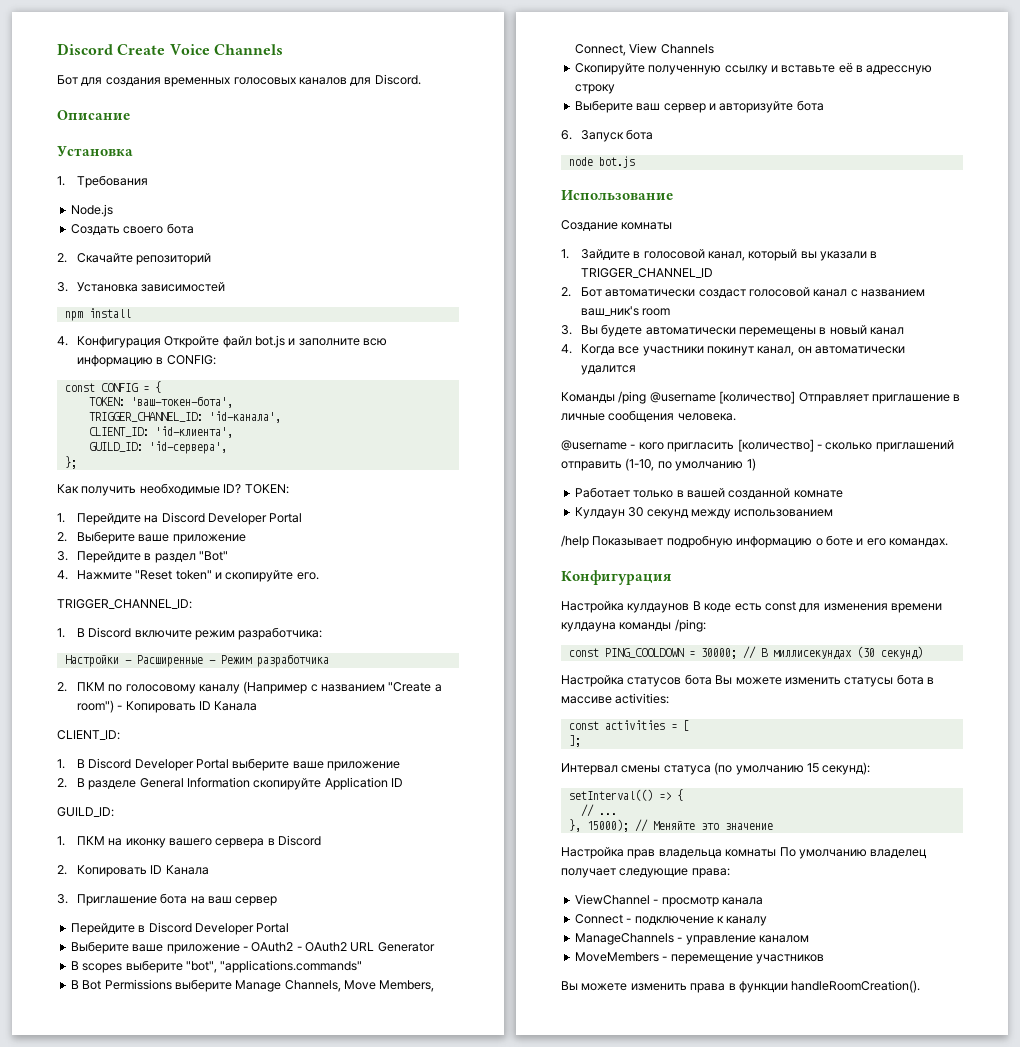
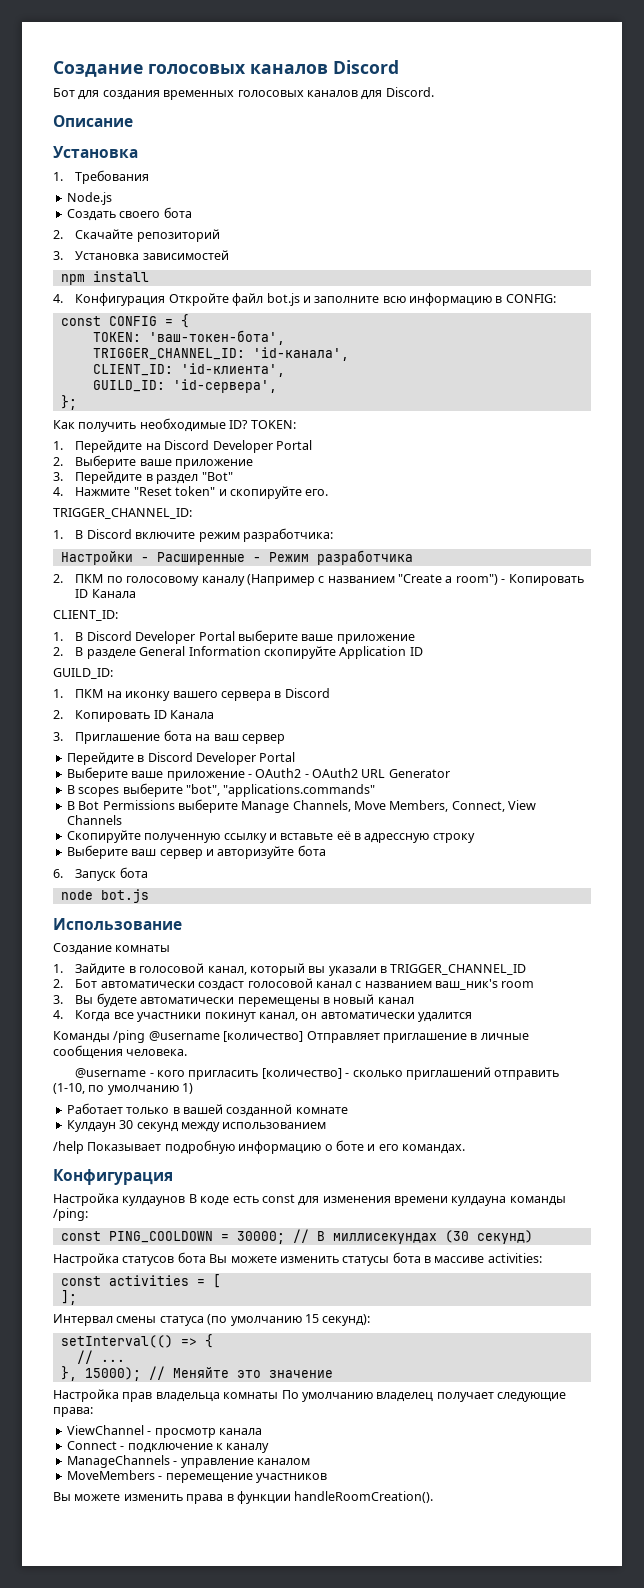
[57,43,283,55] Discord Create Voice Channels -> [53,60,399,77] Создание голосовых каналов Discord

